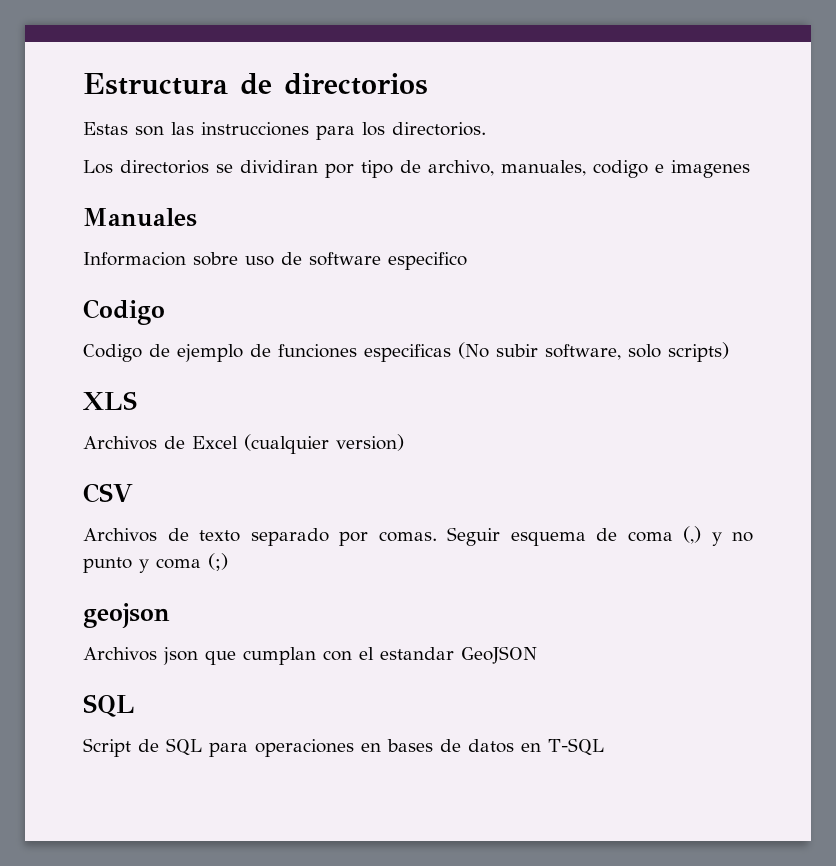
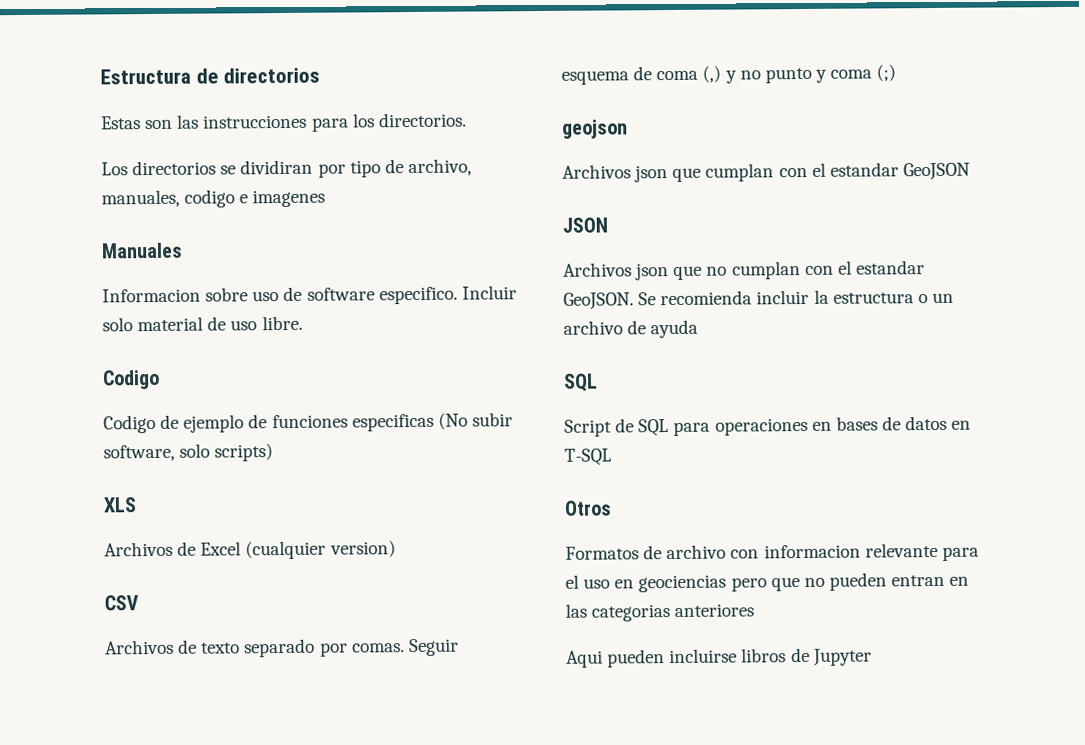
[388,252,467,270] especifico -> [378,285,517,305] [102,315,303,332] especifico. Incluir solo material de uso libre.
(537, 655) none -> [562,217,608,233] [563,260,925,281] [563,289,954,310] [563,319,699,339] // JSON // Archivos json que no cumplan con el estandar GeoJSON. Se recomienda incluir la estructura o un archivo de ayuda
(604, 747) none -> [564,500,612,516] [565,542,979,561] [565,572,970,593] [565,603,755,622] [566,647,872,668] // Otros // Formatos de archivo con informacion relevante para el uso en geociencias pero que no pueden entran en las categorias anteriores // Aqui pueden incluirse libros de Jupyter

